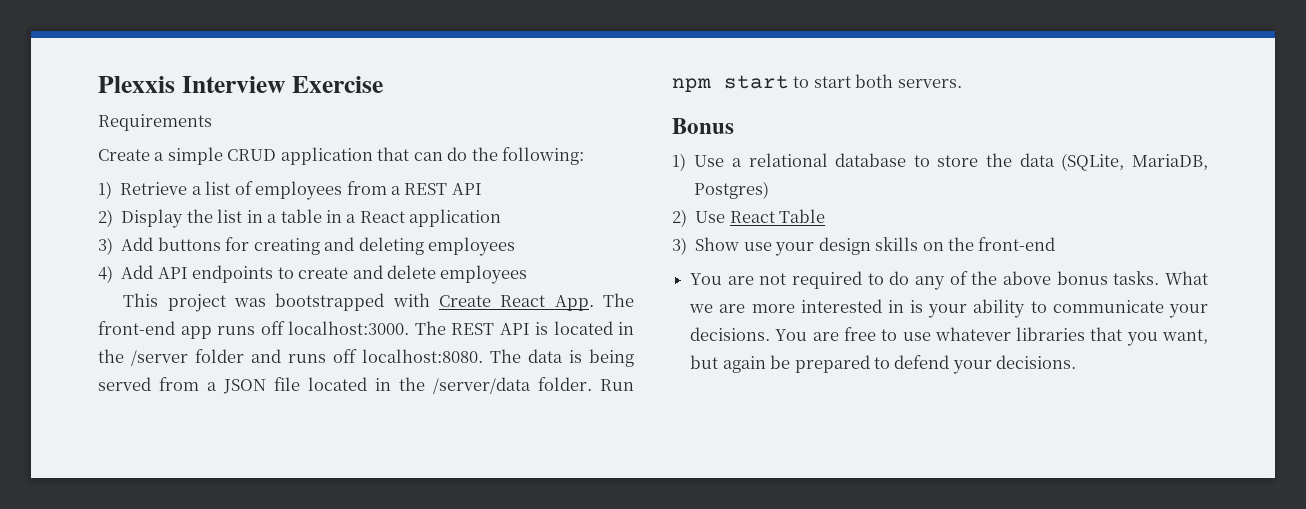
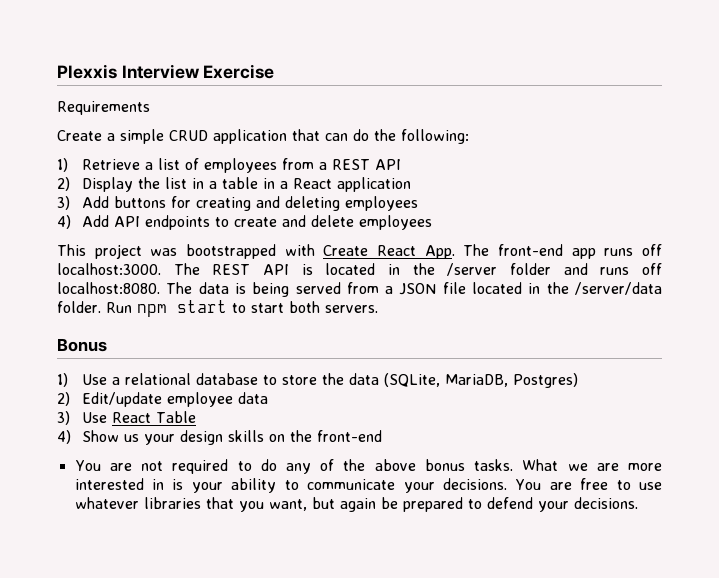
(687, 218) none -> [82,392,269,407] [57,411,70,425] Edit/update employee data // 3)
[672,237,772,255] 3) Show use -> [57,430,140,444] 4) Show us

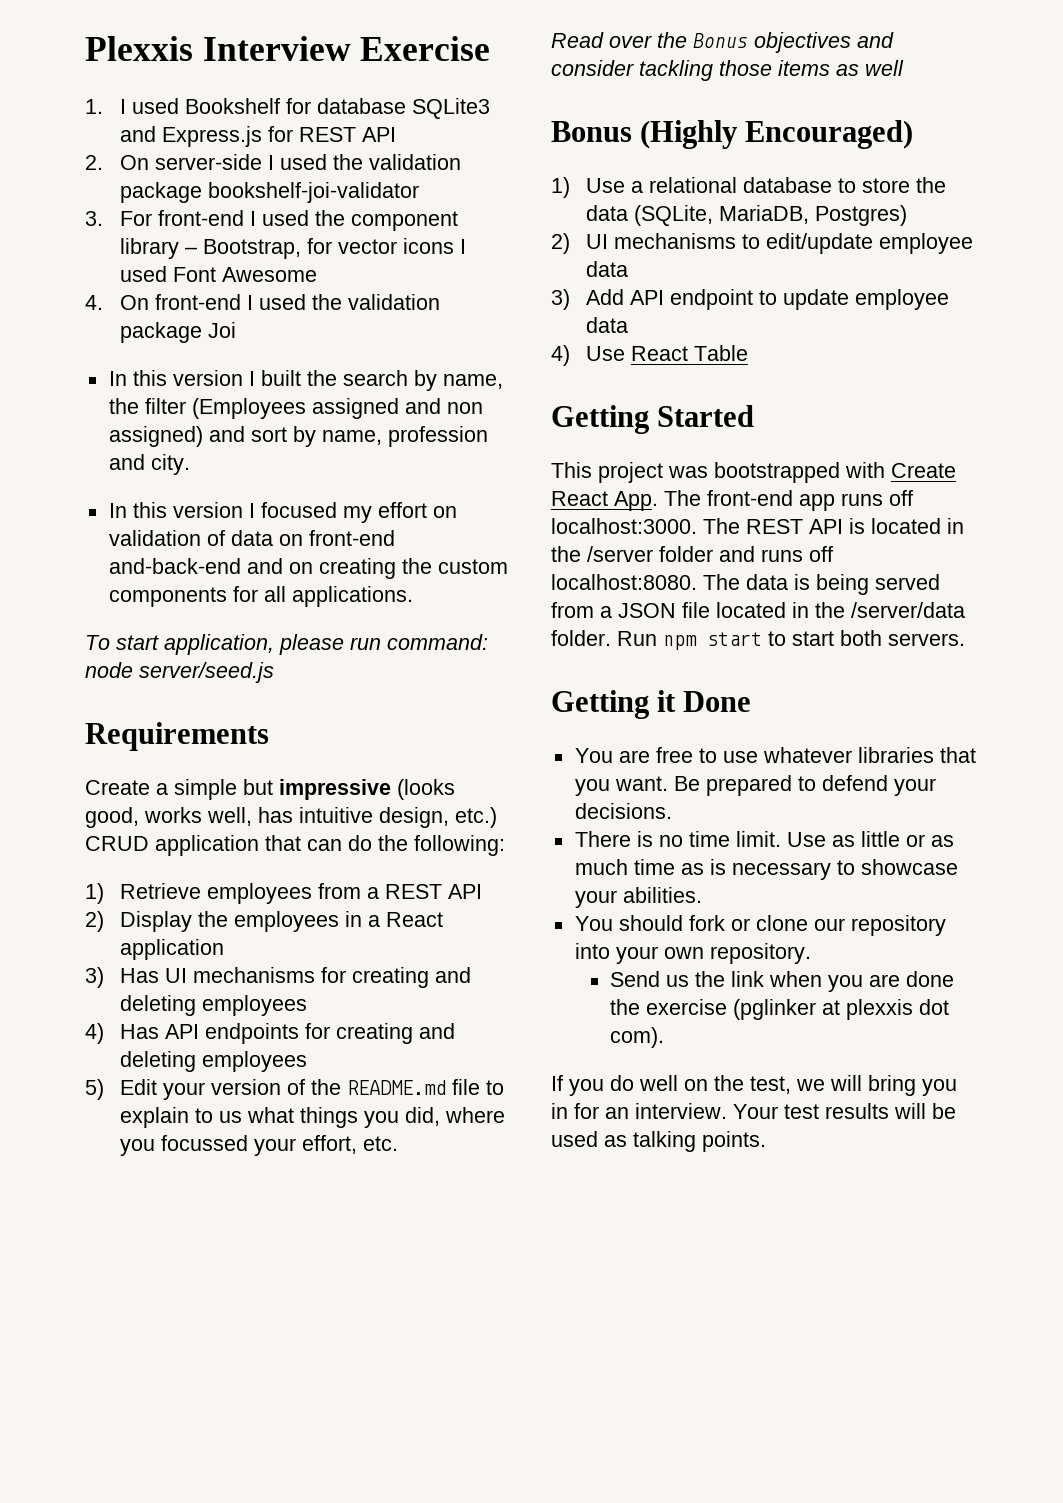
[57,101,150,115] [57,129,164,144] Requirements // Create a simple -> [85,98,491,119] [120,126,397,147] [85,154,462,170] [120,182,420,203] [85,210,459,231] [120,238,467,259] [120,266,318,282] [85,294,441,310] [120,322,237,343] [108,370,503,391] [108,398,483,419] [108,426,488,447] [108,454,190,475] [108,502,457,523] [108,530,395,546] [108,558,508,579] [108,586,413,607] [85,634,488,655] [85,662,274,683] [85,722,269,751] [85,779,455,800] [85,807,497,828] 1. I used Bookshelf for database SQLite3 and Express.js for REST API // 2. On server-side I used the validation package bookshelf-joi-validator // 3. For front-end I used the component library – Bootstrap, for vector icons I used Font Awesome // 4. On front-end I used the validation package Joi // In this version I built the search by name, the filter (Employees assigned and non assigned) and sort by name, profession and city. // In this version I focused my effort on validation of data on front-end and-back-end and on creating the custom components for all applications. // To start application, please run command: node server/seed.js // Requirements // Create a simple but impressive (looks good, works well, has intuitive design, etc.)
[145,158,200,170] a list of -> (202, 891) none
[165,177,259,189] list in a table -> [234,911,340,932] employees
[82,196,167,208] Add buttons -> [120,967,316,983] Has UI mechanisms
[82,215,433,230] Add API endpoints to create and delete employees -> [120,1023,456,1044] [120,1051,308,1072] [85,1079,505,1100] [120,1107,506,1128] [120,1135,399,1156] [551,32,894,53] [551,60,904,81] [551,120,914,149] [551,177,947,198] [586,205,908,226] [551,233,974,254] [586,261,629,277] [551,289,950,310] [586,317,629,333] [551,345,749,366] [551,405,755,434] Has API endpoints for creating and deleting employees // 5) Edit your version of the README.md file to explain to us what things you did, where you focussed your effort, etc. // Read over the Bonus objectives and consider tackling those items as well // Bonus (Highly Encouraged) // 1) Use a relational database to store the data (SQLite, MariaDB, Postgres) // 2) UI mechanisms to edit/update employee data // 3) Add API endpoint to update employee data // 4) Use React Table // Getting Started
[57,338,107,352] [57,373,579,388] [57,392,269,407] [57,411,197,425] [57,430,383,445] [74,459,662,474] [74,478,507,493] Bonus // 1) Use a relational database to store the data (SQLite, MariaDB, Postgres) // 2) Edit/update employee data // 3) Use React Table // 4) Show us your design skills on the front-end // You are not required to do any of the above bonus tasks. What we are more interested in is your ability to communicate your decisions. -> [551,690,752,719] Getting it Done //
[268,497,398,512] want, but again be -> [614,776,700,791] want. Be
(638, 503) none -> [574,831,954,847] [574,859,958,880] [574,887,702,908] [574,915,946,936] [574,943,811,964] [609,971,954,992] [609,999,949,1020] [609,1027,664,1048] [551,1075,957,1096] [551,1103,956,1119] [551,1131,766,1152] // There is no time limit. Use as little or as much time as is necessary to showcase your abilities. // You should fork or clone our repository into your own repository. // Send us the link when you are done the exercise (pglinker at plexxis dot com). // If you do well on the test, we will bring you in for an interview. Your test results will be used as talking points.

